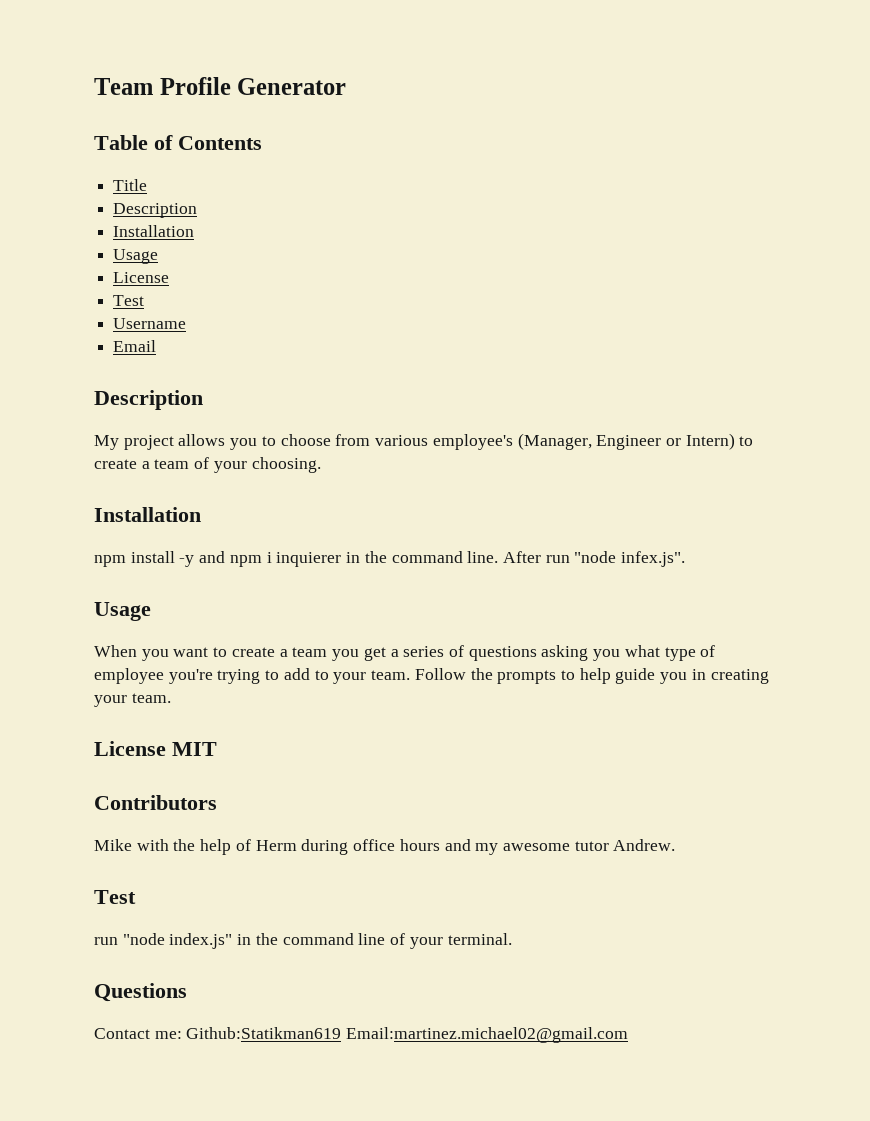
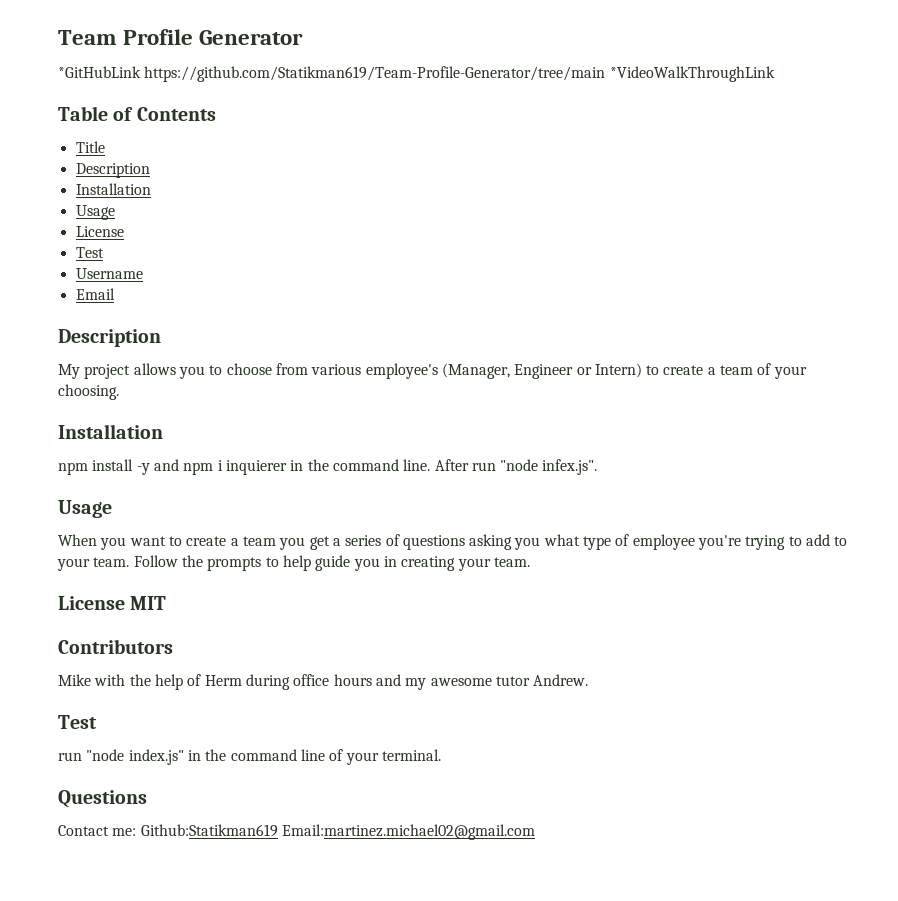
(347, 86) none -> [58,66,775,82] // *GitHubLink https://github.com/Statikman619/Team-Profile-Generator/tree/main *VideoWalkThroughLink

